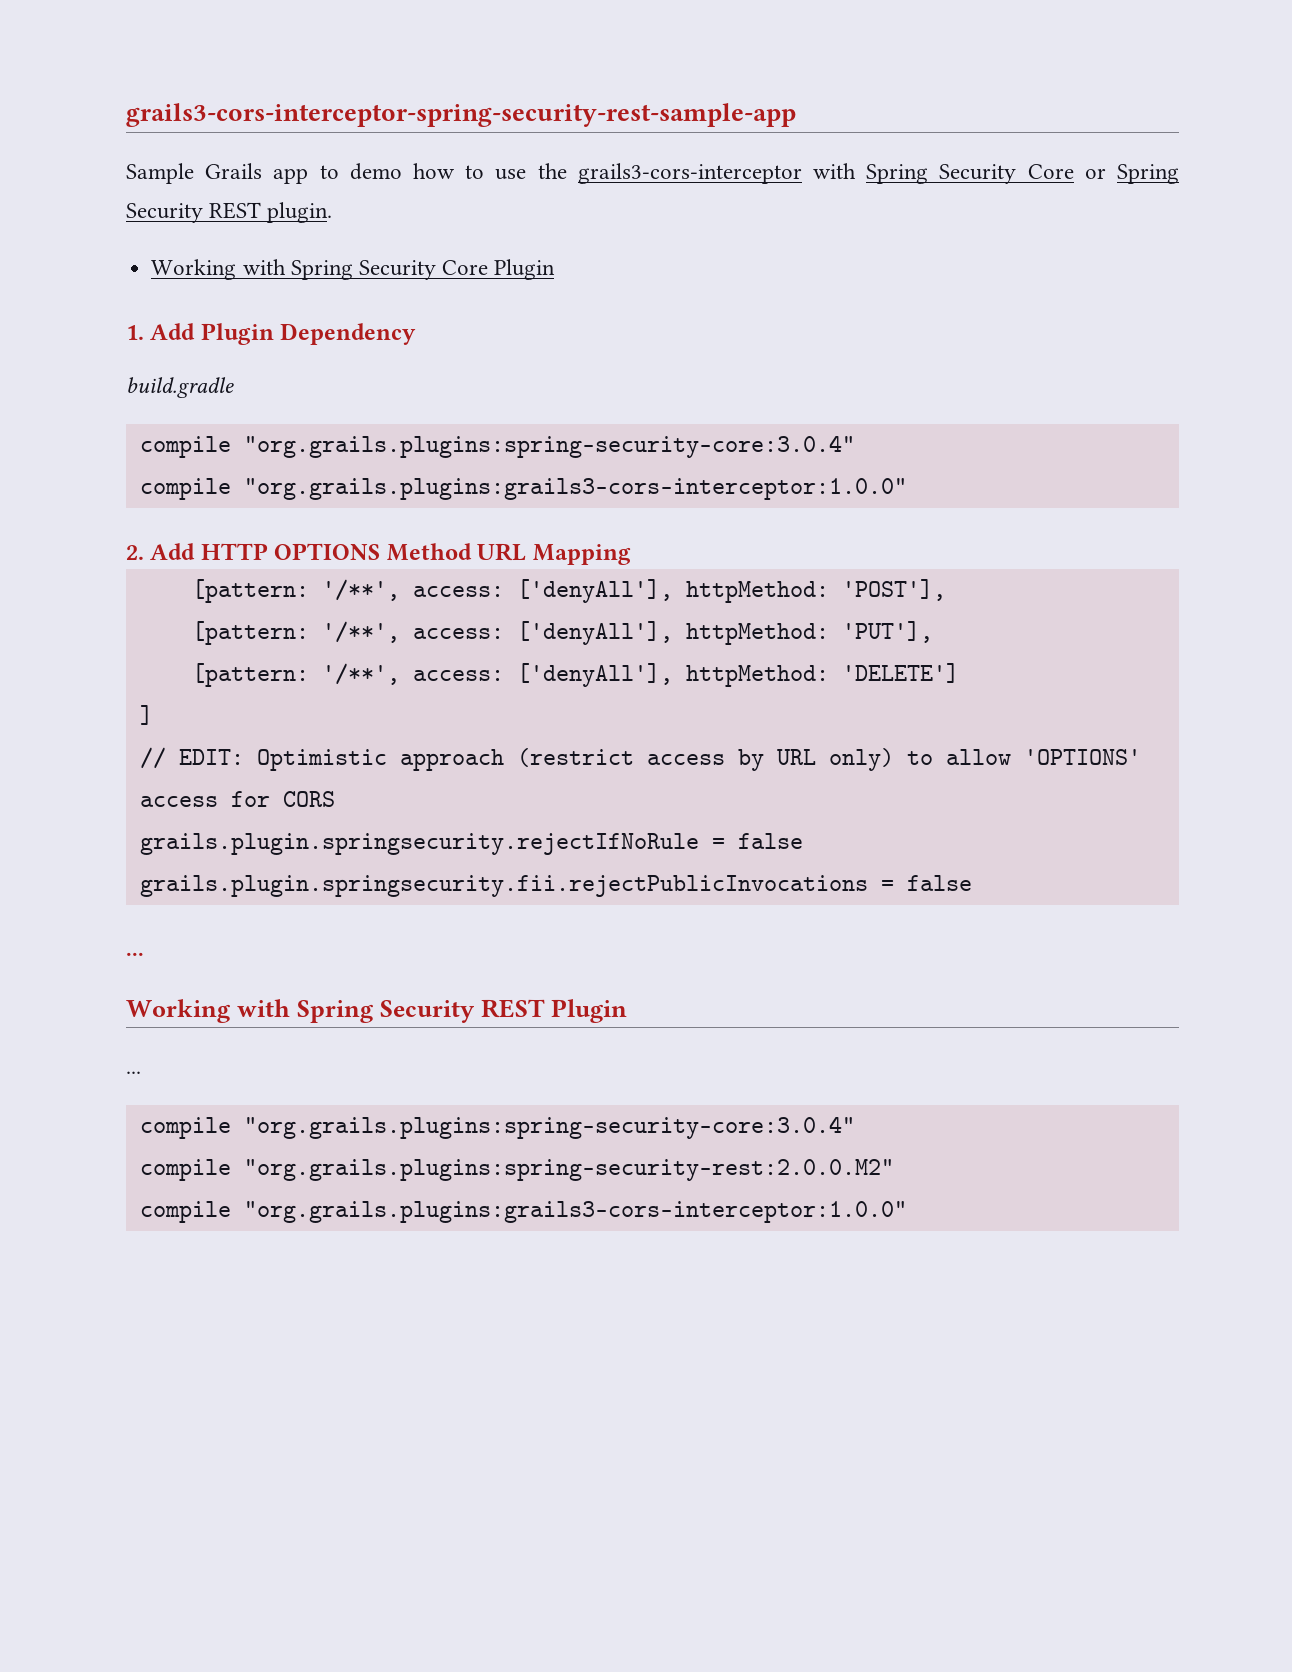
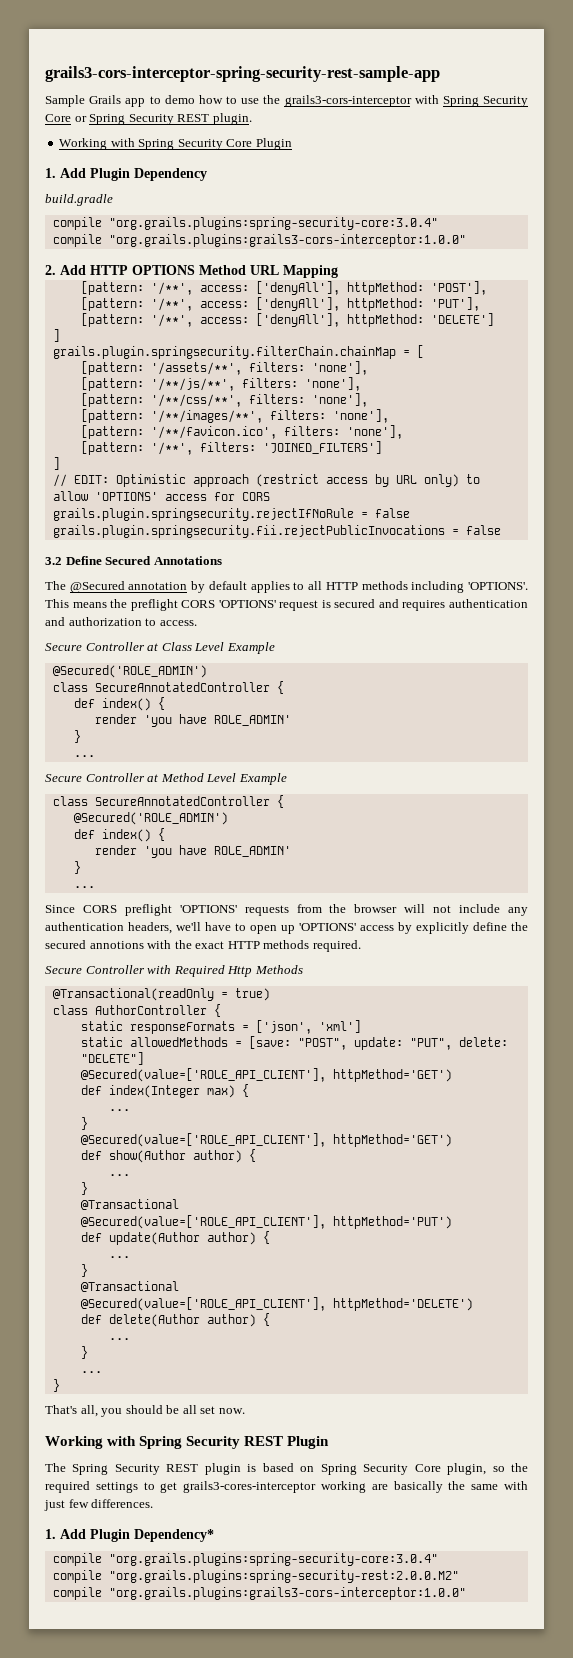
(153, 715) none -> [52,345,424,359] [80,361,368,375] [80,377,361,391] [80,393,368,407] [80,409,389,423] [80,425,403,439] [80,441,382,455] [52,457,60,470] // grails.plugin.springsecurity.filterChain.chainMap = [ // [pattern: '/assets/**', filters: 'none'], // [pattern: '/**/js/**', filters: 'none'], // [pattern: '/**/css/**', filters: 'none'], // [pattern: '/**/images/**', filters: 'none'], // [pattern: '/**/favicon.ico', filters: 'none'], // [pattern: '/**', filters: 'JOINED_FILTERS'] // ]
[126,952,144,956] ... -> [45,556,222,565] [45,581,528,593] [45,599,528,611] [45,617,197,626] [45,642,275,654] [52,665,207,678] [52,681,284,694] [73,697,165,711] [94,714,291,727] [73,730,81,743] [73,755,95,757] [45,773,287,785] [52,795,284,808] [73,812,228,825] [73,828,165,842] [94,845,291,858] [73,861,81,874] [73,886,95,888] [45,904,529,916] [45,922,528,934] [45,940,361,952] [45,965,303,977] [52,988,270,1001] [52,1004,221,1017] [80,1020,361,1034] [80,1036,508,1050] [80,1052,144,1065] [80,1068,452,1082] [80,1084,249,1098] [108,1109,130,1111] [80,1117,88,1130] [80,1133,452,1147] [80,1149,256,1163] [108,1174,130,1176] [80,1182,88,1195] [80,1199,179,1210] [80,1215,452,1229] [80,1231,270,1245] [108,1256,130,1258] [80,1264,88,1277] [80,1281,179,1292] [80,1297,473,1311] [80,1313,270,1327] [108,1338,130,1340] [80,1346,88,1359] [80,1371,102,1373] [52,1379,60,1392] [45,1405,245,1417] 3.2 Define Secured Annotations // The @Secured annotation by default applies to all HTTP methods including 'OPTIONS'. This means the preflight CORS 'OPTIONS' request is secured and requires authentication and authorization to access. // Secure Controller at Class Level Example // @Secured('ROLE_ADMIN') // class SecureAnnotatedController { // def index() { // render 'you have ROLE_ADMIN' // } // ... // Secure Controller at Method Level Example // class SecureAnnotatedController { // @Secured('ROLE_ADMIN') // def index() { // render 'you have ROLE_ADMIN' // } // ... // Since CORS preflight 'OPTIONS' requests from the browser will not include any authentication headers, we'll have to open up 'OPTIONS' access by explicitly define the secured annotions with the exact HTTP methods required. // Secure Controller with Required Http Methods // @Transactional(readOnly = true) // class AuthorController { // static responseFormats = ['json', 'xml'] // static allowedMethods = [save: "POST", update: "PUT", delete: "DELETE"] // @Secured(value=['ROLE_API_CLIENT'], httpMethod='GET') // def index(Integer max) { // ... // } // @Secured(value=['ROLE_API_CLIENT'], httpMethod='GET') // def show(Author author) { // ... // } // @Transactional // @Secured(value=['ROLE_API_CLIENT'], httpMethod='PUT') // def update(Author author) { // ... // } // @Transactional // @Secured(value=['ROLE_API_CLIENT'], httpMethod='DELETE') // def delete(Author author) { // ... // } // ... // } // That's all, you should be all set now.
[126,1071,141,1074] ... -> [45,1463,528,1475] [45,1481,529,1493] [44,1499,154,1511] [45,1529,214,1542] The Spring Security REST plugin is based on Spring Security Core plugin, so the required settings to get grails3-cores-interceptor working are basically the same with just few differences. // 1. Add Plugin Dependency*

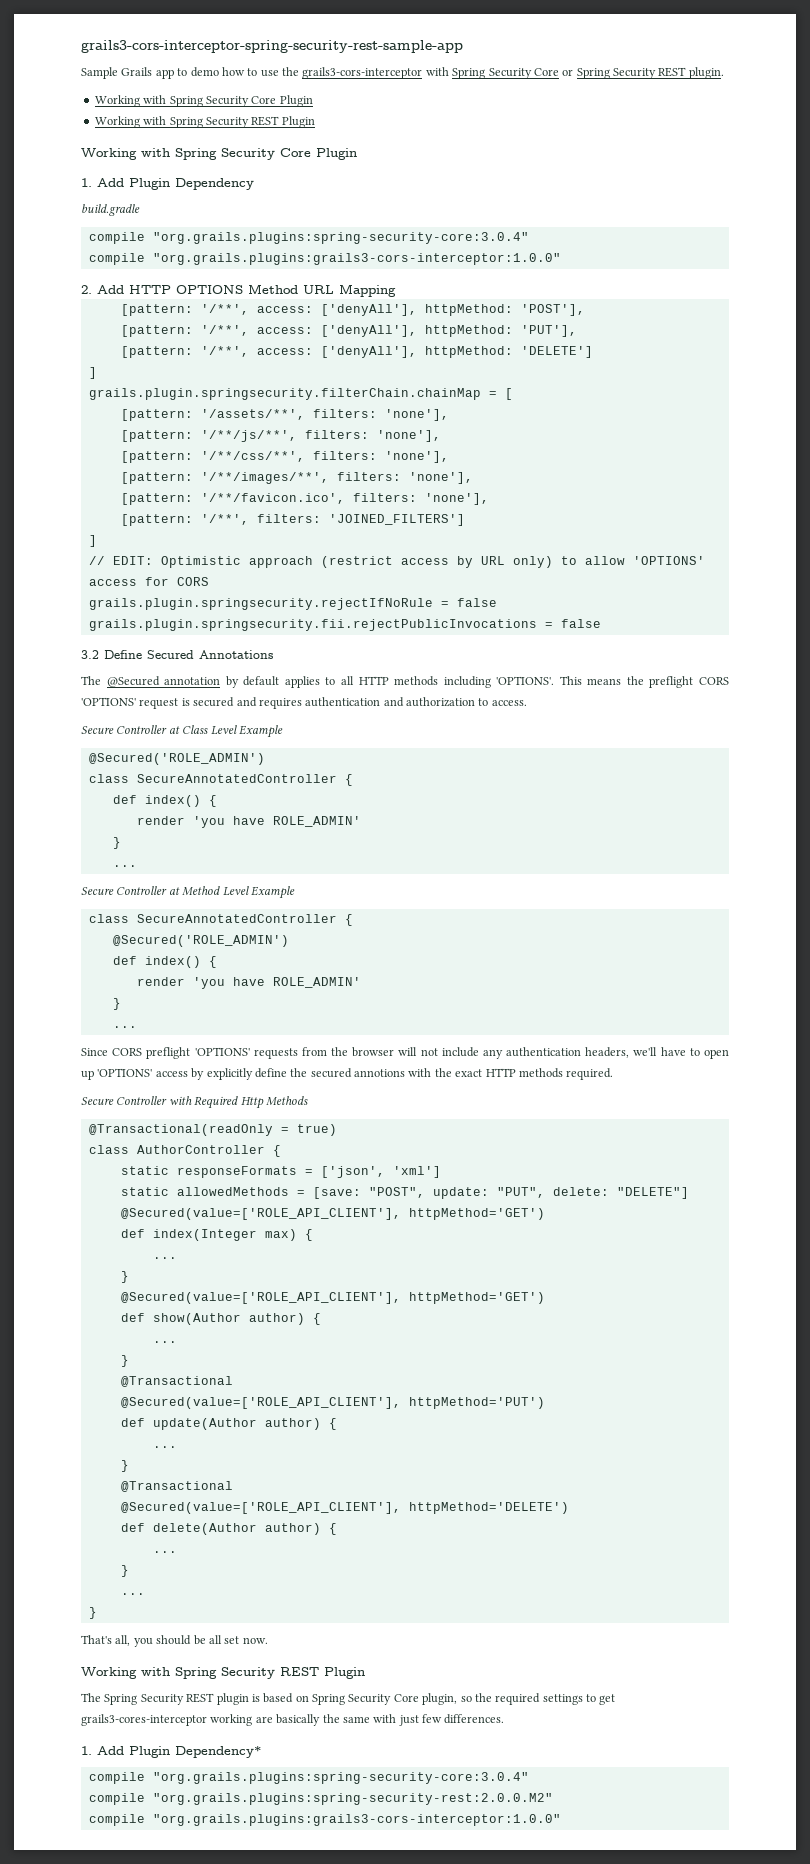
(292, 144) none -> [94,116,315,128] [81,148,357,160] // Working with Spring Security REST Plugin // Working with Spring Security Core Plugin

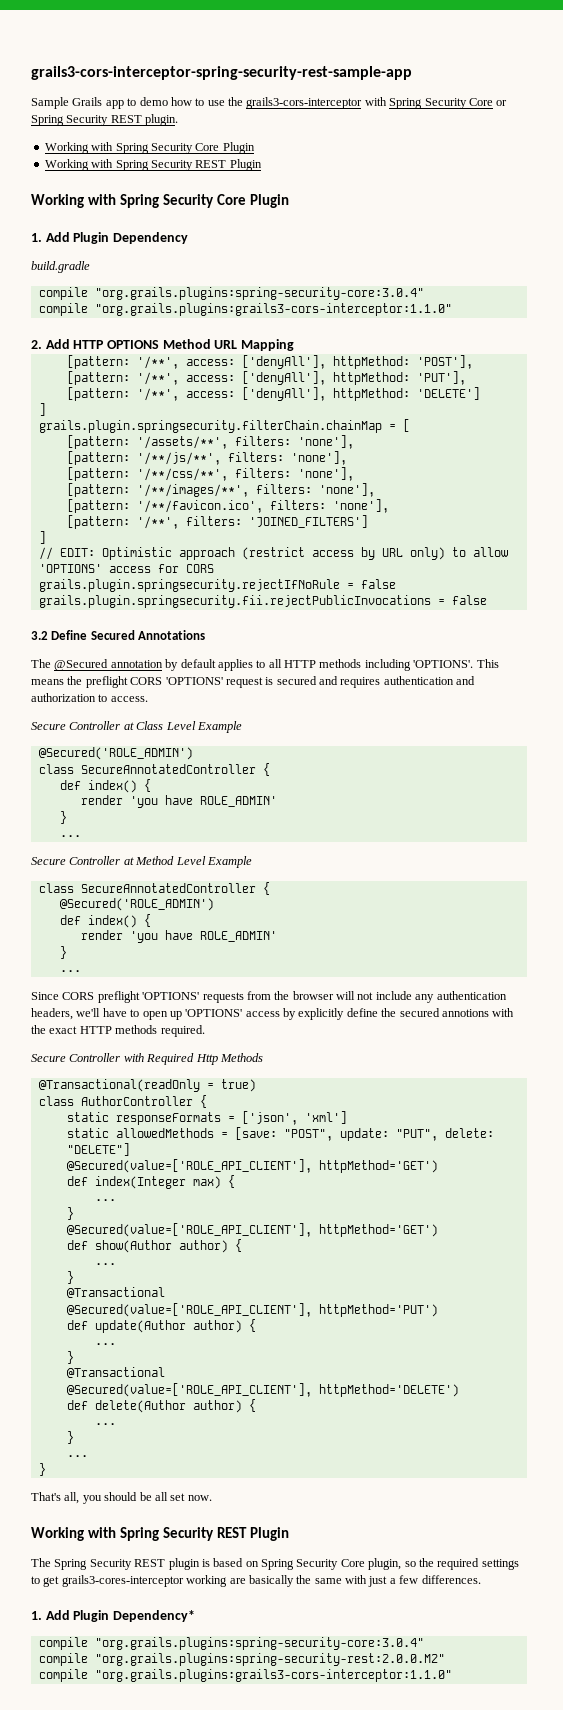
[152,253,561,265] "org.grails.plugins:grails3-cors-interceptor:1.0.0" -> [94,303,452,316] "org.grails.plugins:grails3-cors-interceptor:1.1.0"
(419, 1720) none -> [389,1578,396,1584] a
[152,1814,561,1826] "org.grails.plugins:grails3-cors-interceptor:1.0.0" -> [94,1669,452,1682] "org.grails.plugins:grails3-cors-interceptor:1.1.0"

